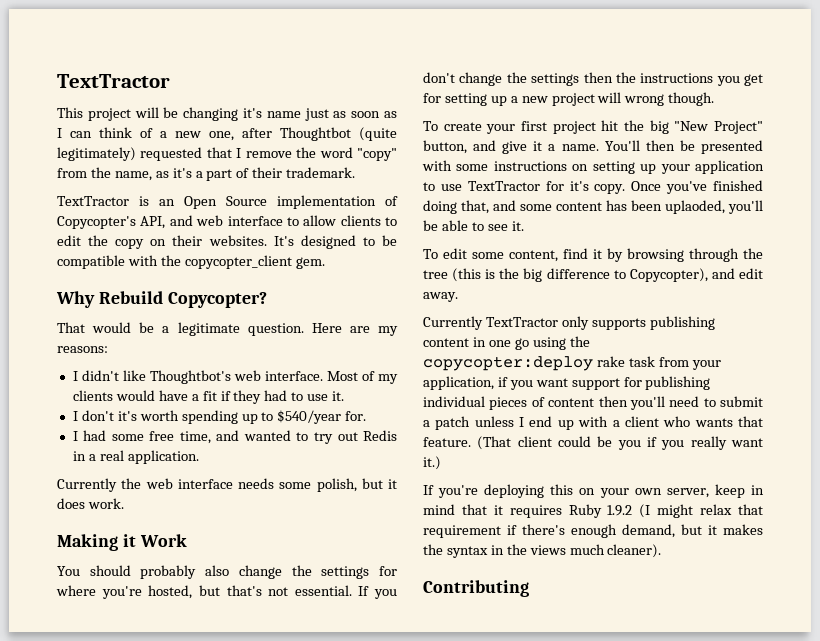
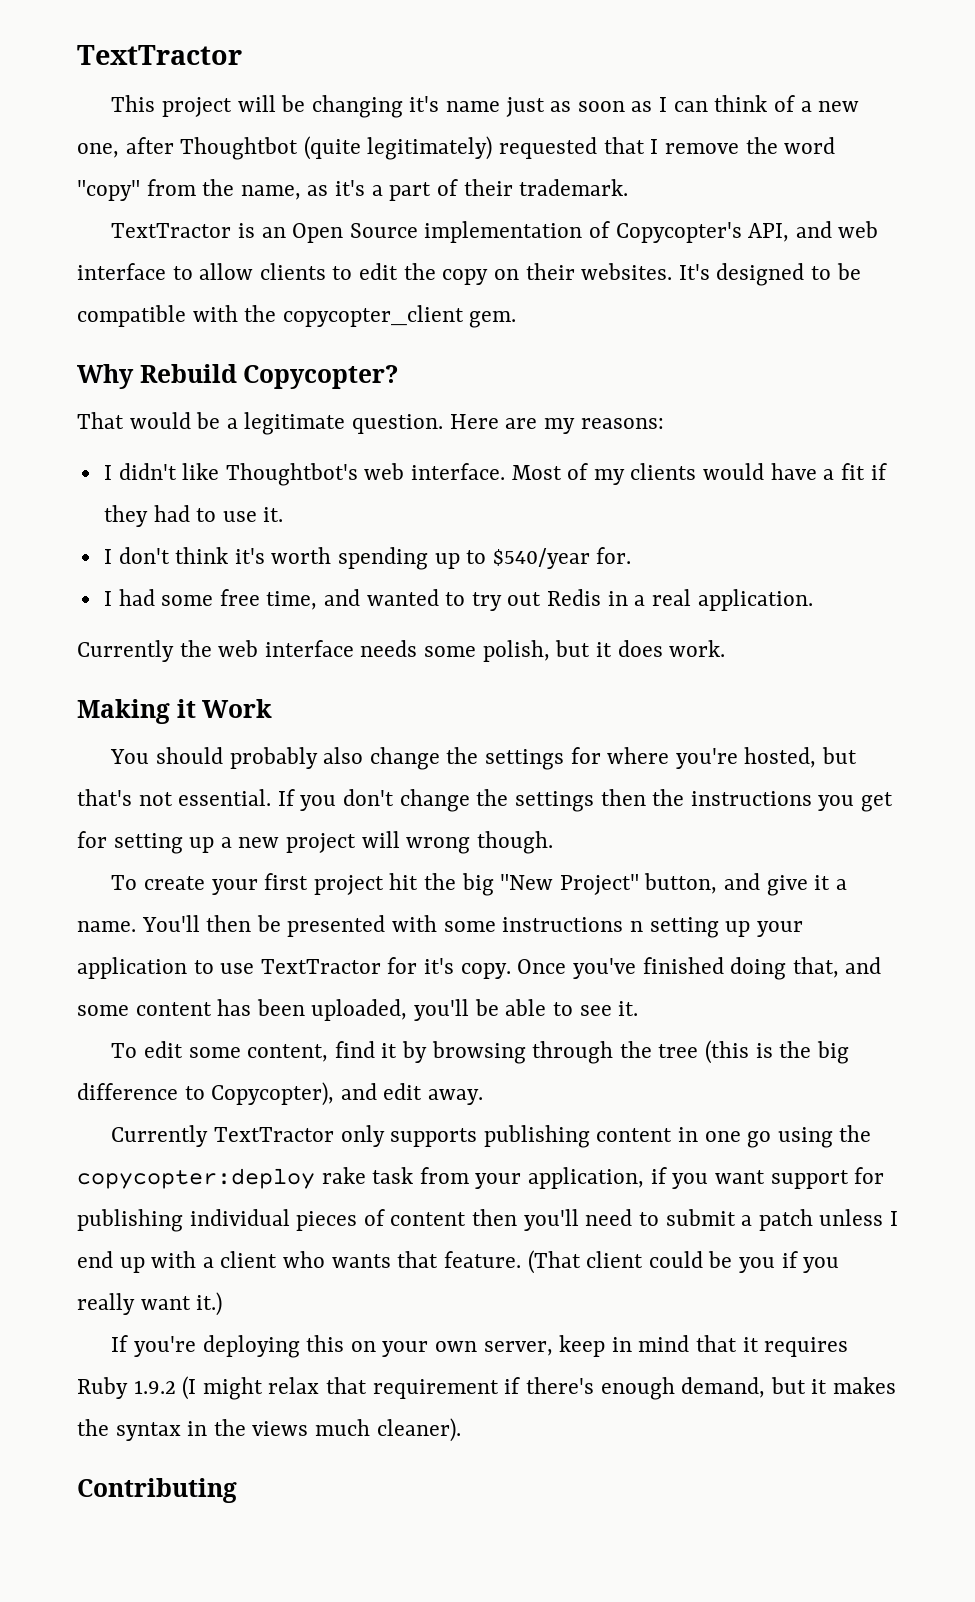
(114, 415) none -> [175,547,229,564] think
[572,164,589,171] on -> [629,921,643,932] n
[665,200,725,214] uplaoded, -> [311,999,408,1021] uploaded,

